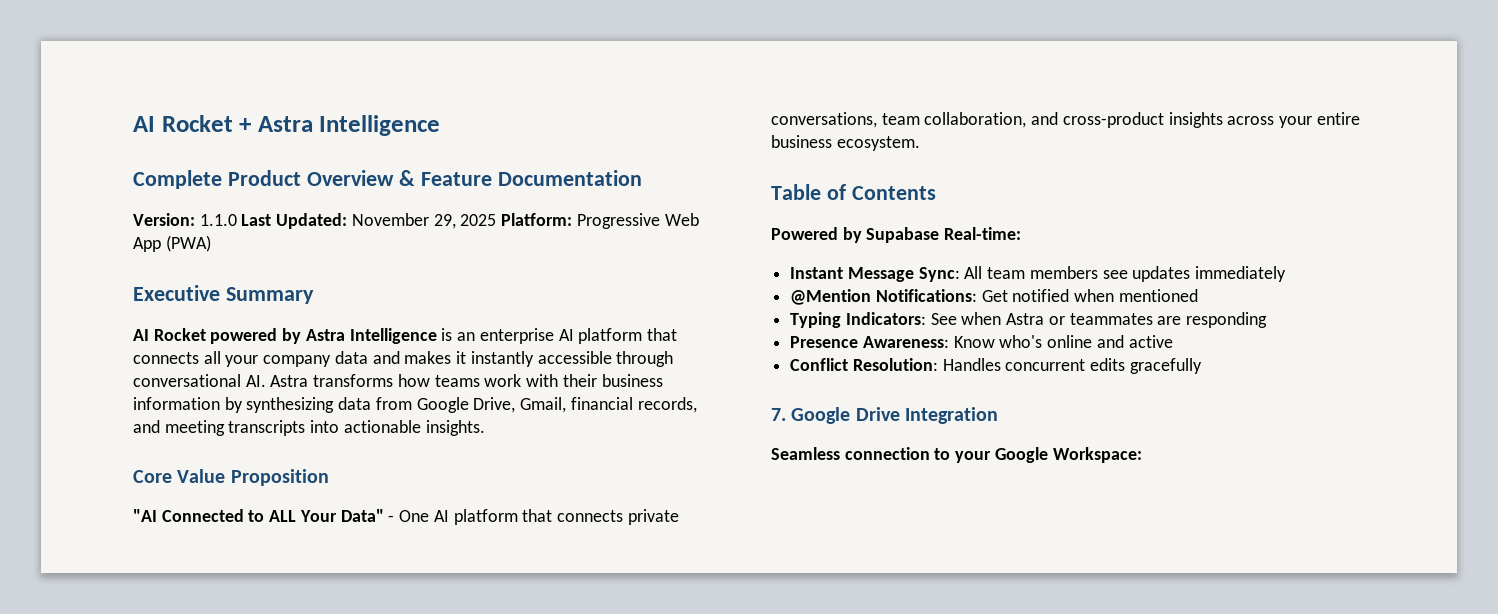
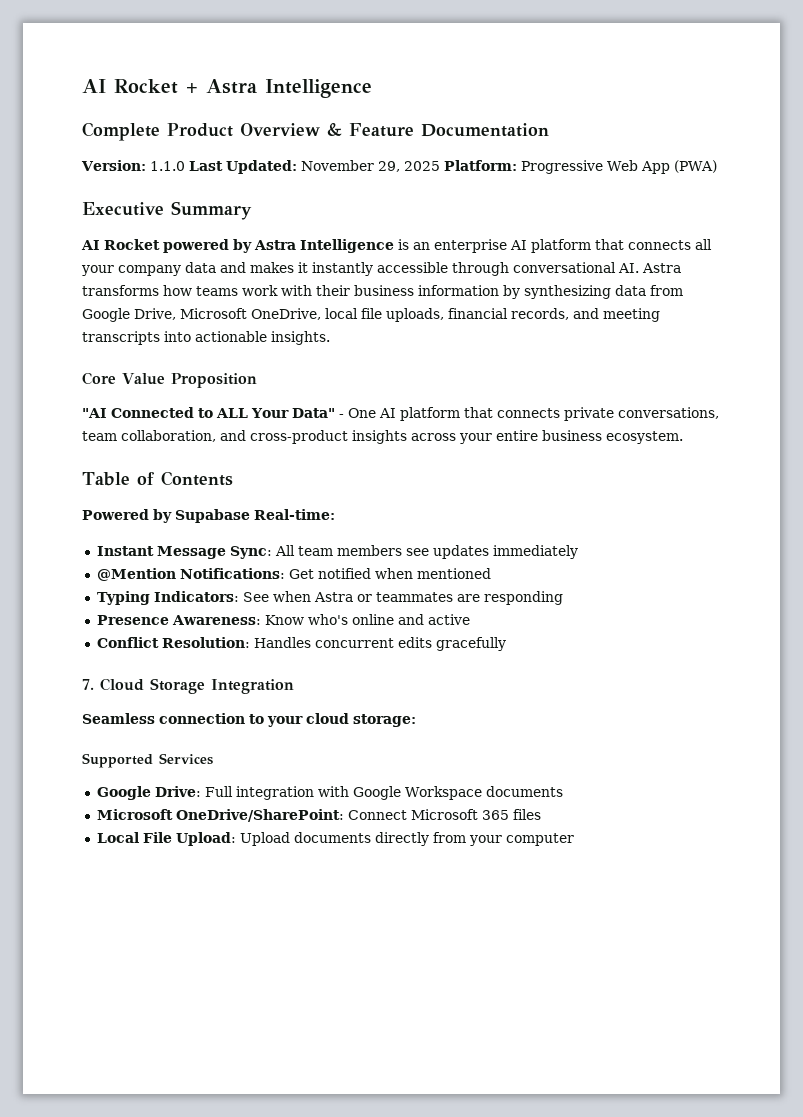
[520,397,567,413] Gmail, -> [180,308,444,322] Microsoft OneDrive, local file uploads,
[791,407,900,424] Google Drive -> [100,678,205,694] Cloud Storage
[994,447,1142,463] Google Workspace: -> [306,713,416,727] [82,753,213,768] [96,786,563,800] [96,809,541,822] [96,832,574,846] cloud storage: // Supported Services // Google Drive: Full integration with Google Workspace documents // Microsoft OneDrive/SharePoint: Connect Microsoft 365 files // Local File Upload: Upload documents directly from your computer

